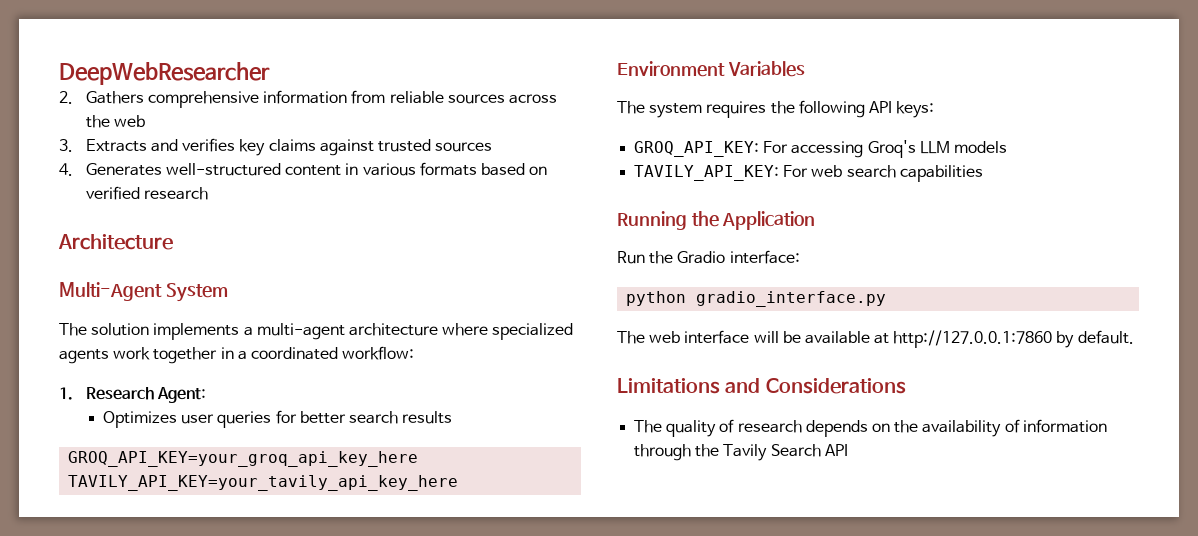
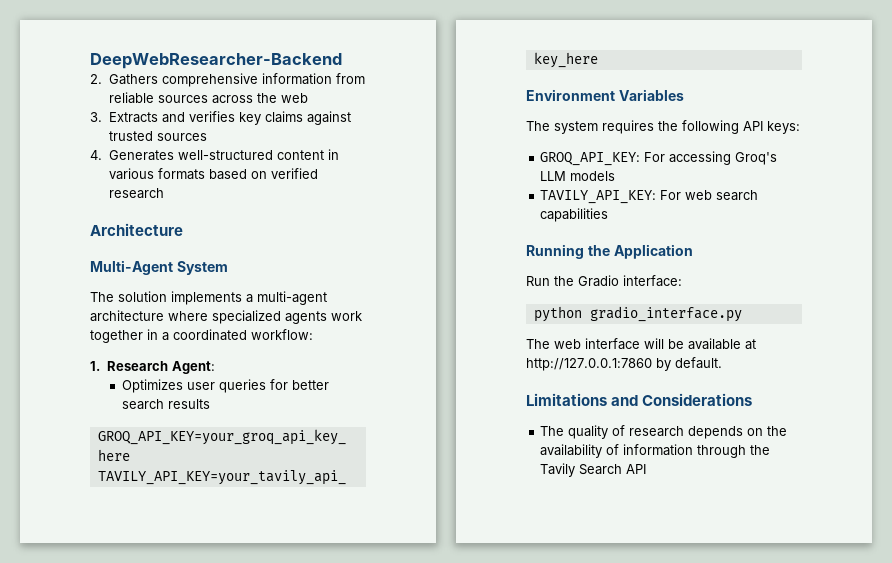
[59,62,270,85] DeepWebResearcher -> [90,53,342,69] DeepWebResearcher-Backend

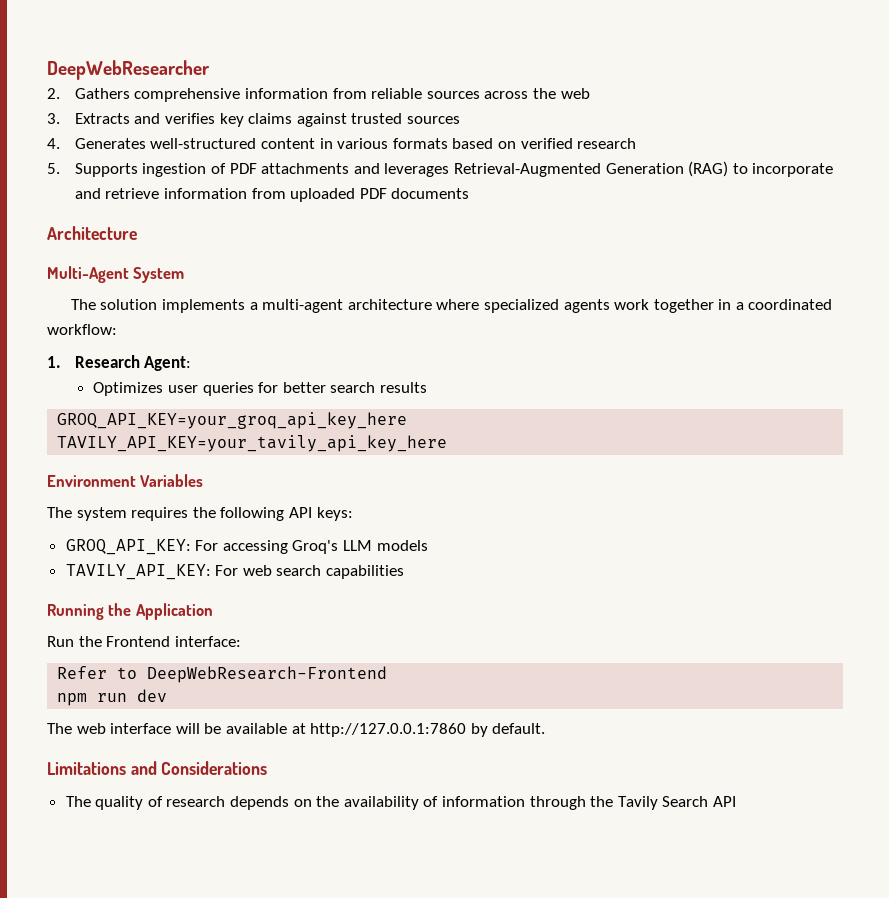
[90,53,342,69] DeepWebResearcher-Backend -> [47,60,210,80] DeepWebResearcher
(164, 193) none -> [47,161,834,177] [74,188,470,202] // 5. Supports ingestion of PDF attachments and leverages Retrieval-Augmented Generation (RAG) to incorporate and retrieve information from uploaded PDF documents
[578,275,619,287] Gradio -> [106,636,171,647] Frontend
[533,306,742,322] python gradio_interface.py -> [57,666,388,683] [57,689,168,706] Refer to DeepWebResearch-Frontend // npm run dev

